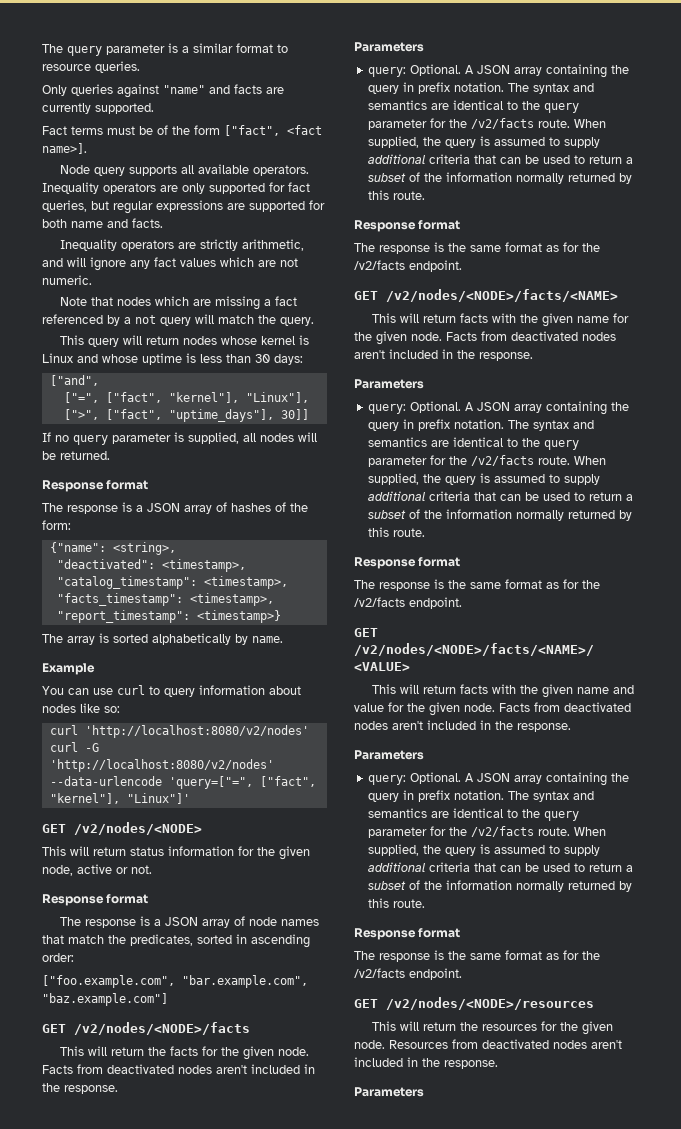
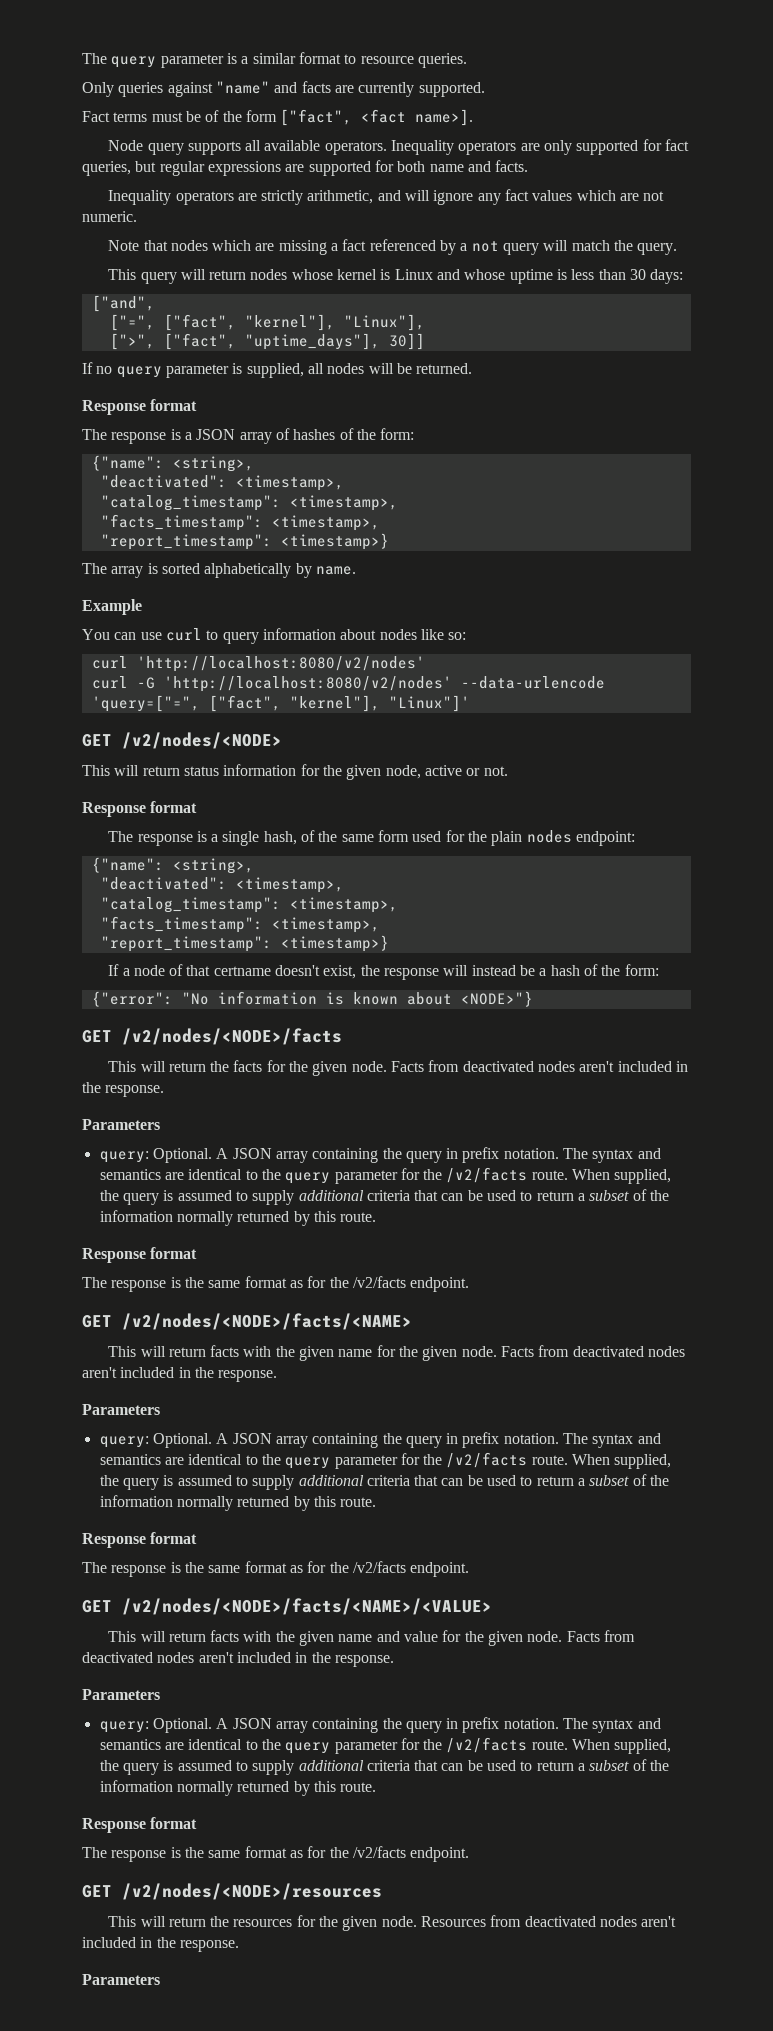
[164,916,319,928] [42,934,310,948] [42,953,74,962] [42,975,308,988] [42,993,168,1006] JSON array of node names that match the predicates, sorted in ascending order: // ["foo.example.com", "bar.example.com", "baz.example.com"] -> [222,830,635,846] [91,857,254,874] [100,877,344,893] [100,897,398,913] [100,916,380,933] [100,935,389,952] [108,964,659,980] [91,991,533,1007] single hash, of the same form used for the plain nodes endpoint: // {"name": <string>, // "deactivated": <timestamp>, // "catalog_timestamp": <timestamp>, // "facts_timestamp": <timestamp>, // "report_timestamp": <timestamp>} // If a node of that certname doesn't exist, the response will instead be a hash of the form: // {"error": "No information is known about <NODE>"}

